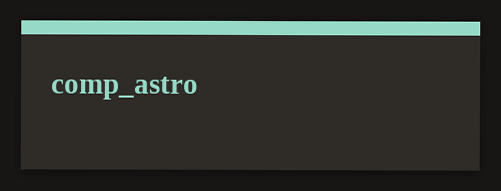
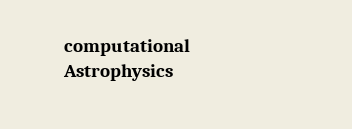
[50,76,199,100] comp_astro -> [64,39,190,56] [63,64,173,81] computational Astrophysics

